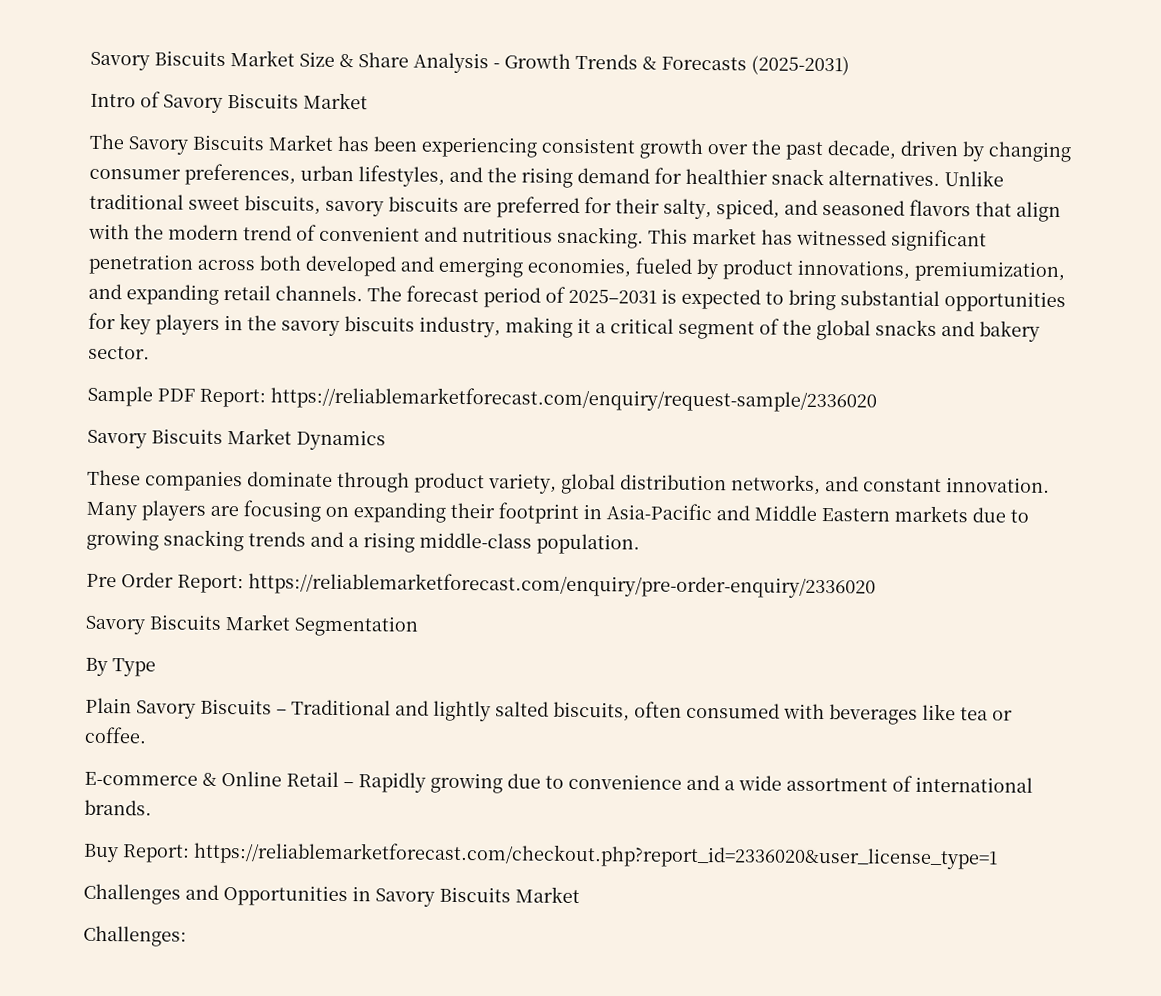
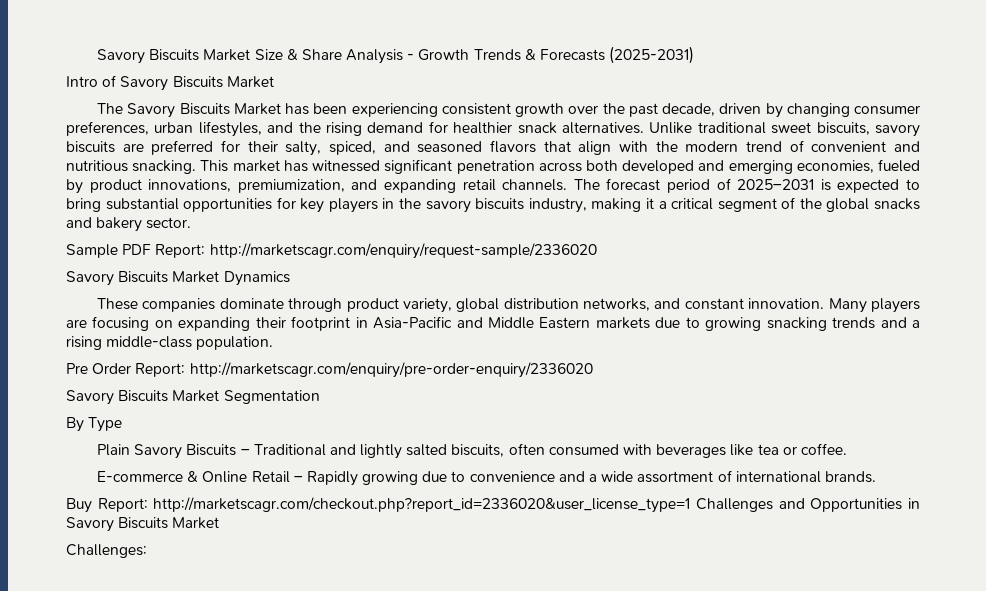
[270,386,877,413] https://reliablemarketforecast.com/enquiry/request-sample/2336020 -> [209,243,597,259] http://marketscagr.com/enquiry/request-sample/2336020
[248,572,876,599] https://reliablemarketforecast.com/enquiry/pre-order-enquiry/2336020 -> [189,362,593,378] http://marketscagr.com/enquiry/pre-order-enquiry/2336020
[193,841,998,870] https://reliablemarketforecast.com/checkout.php?report_id=2336020&user_license_type=1 // -> [153,497,691,513] http://marketscagr.com/checkout.php?report_id=2336020&user_license_type=1

